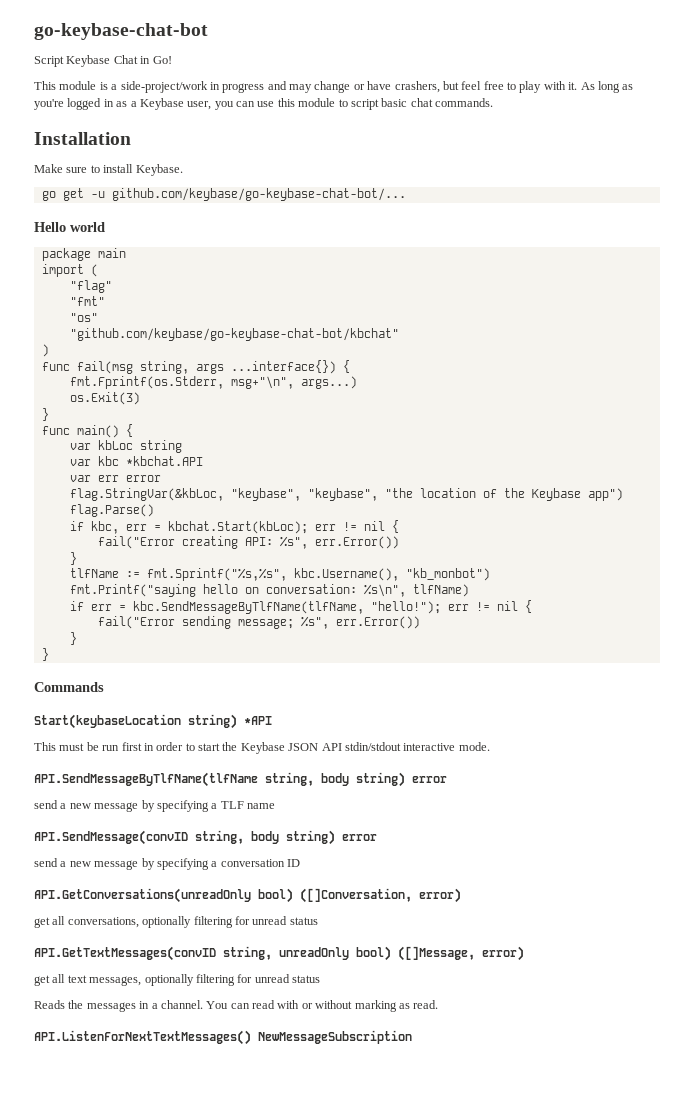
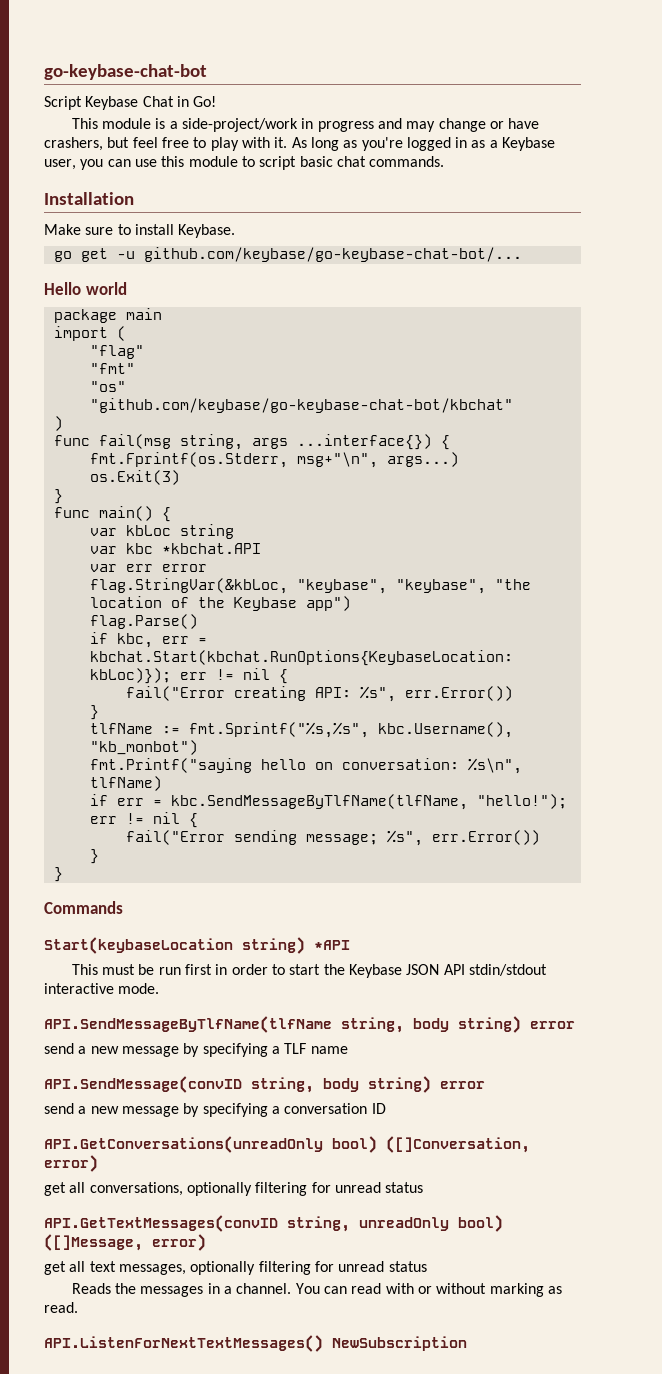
[167,521,308,534] kbchat.Start(kbLoc); -> [89,650,513,666] [89,668,171,684] kbchat.Start(kbchat.RunOptions{KeybaseLocation: kbLoc)});
[258,1030,412,1044] NewMessageSubscription -> [332,1336,467,1351] NewSubscription

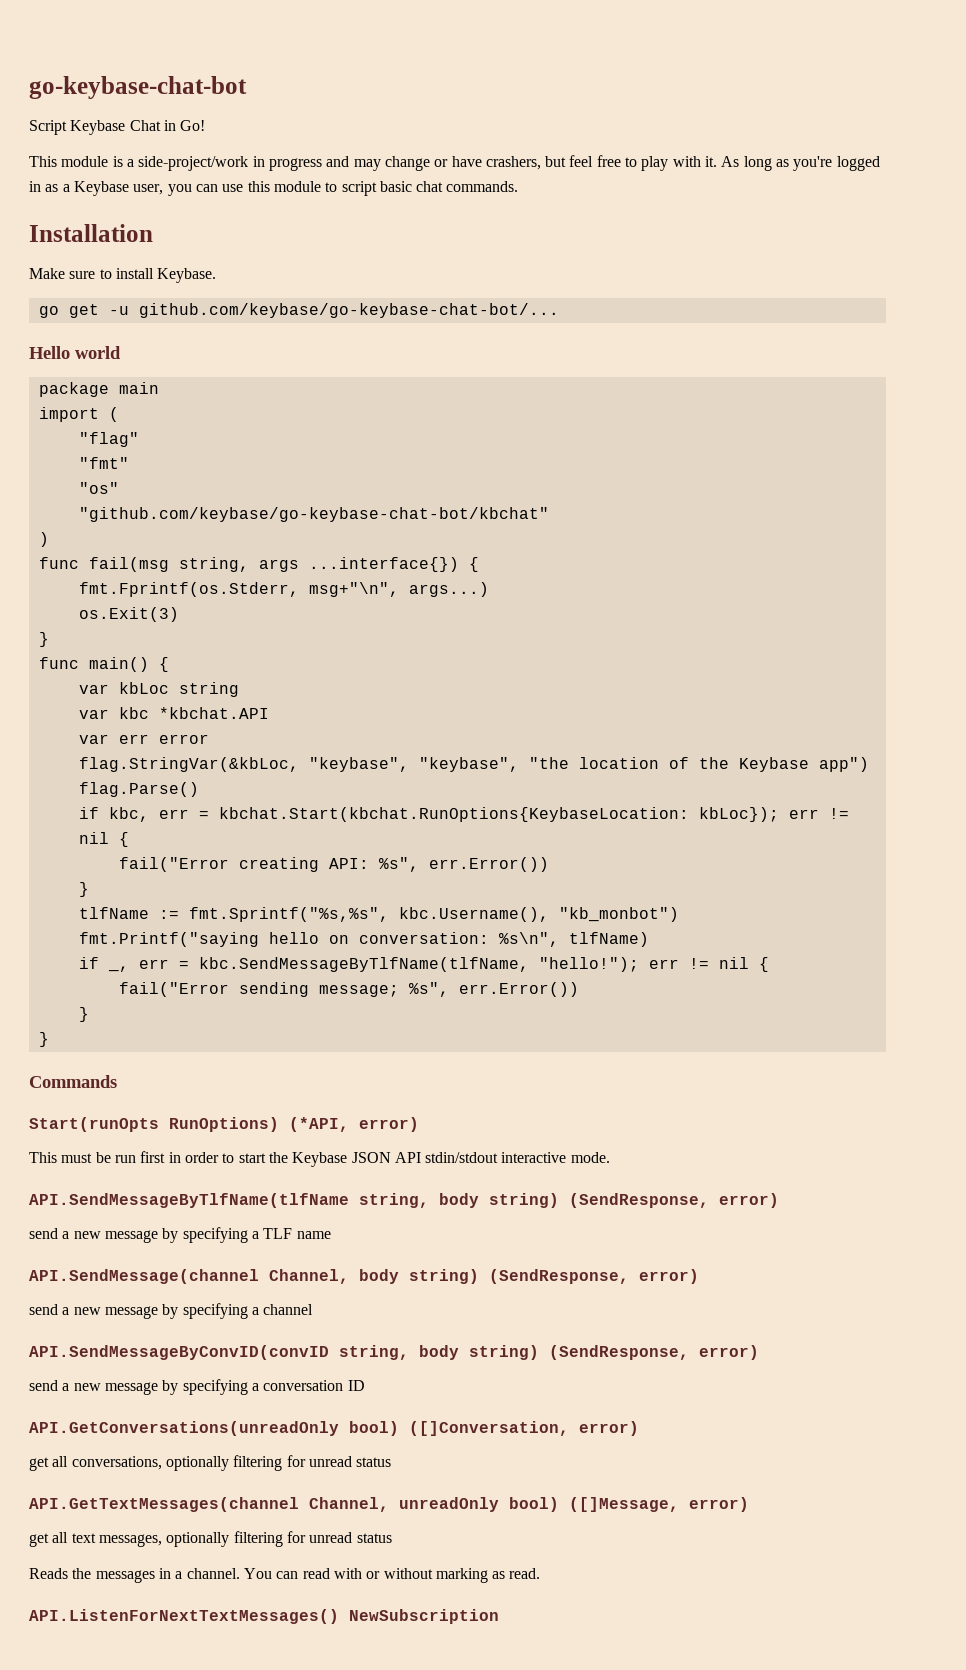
[89,668,171,684] kbLoc)}); -> [698,807,779,822] kbLoc});
(108, 800) none -> [107,966,129,972] _,
[44,937,350,954] Start(keybaseLocation string) *API -> [29,1117,419,1132] Start(runOpts RunOptions) (*API, error)
[530,1021,575,1029] error -> [569,1193,779,1208] (SendResponse, error)
[44,1076,485,1093] API.SendMessage(convID string, body string) error -> [29,1269,699,1284] [29,1303,314,1319] [29,1345,759,1360] API.SendMessage(channel Channel, body string) (SendResponse, error) // send a new message by specifying a channel // API.SendMessageByConvID(convID string, body string) (SendResponse, error)
[44,1215,350,1232] API.GetTextMessages(convID string, -> [29,1497,389,1512] API.GetTextMessages(channel Channel,

